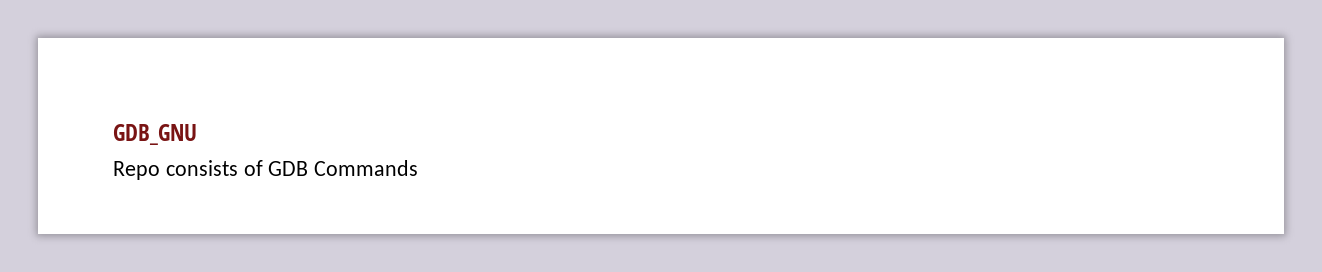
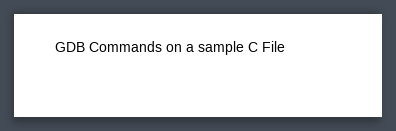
[113,124,197,145] [113,160,419,180] GDB_GNU // Repo consists of GDB Commands -> [55,41,285,55] GDB Commands on a sample C File

